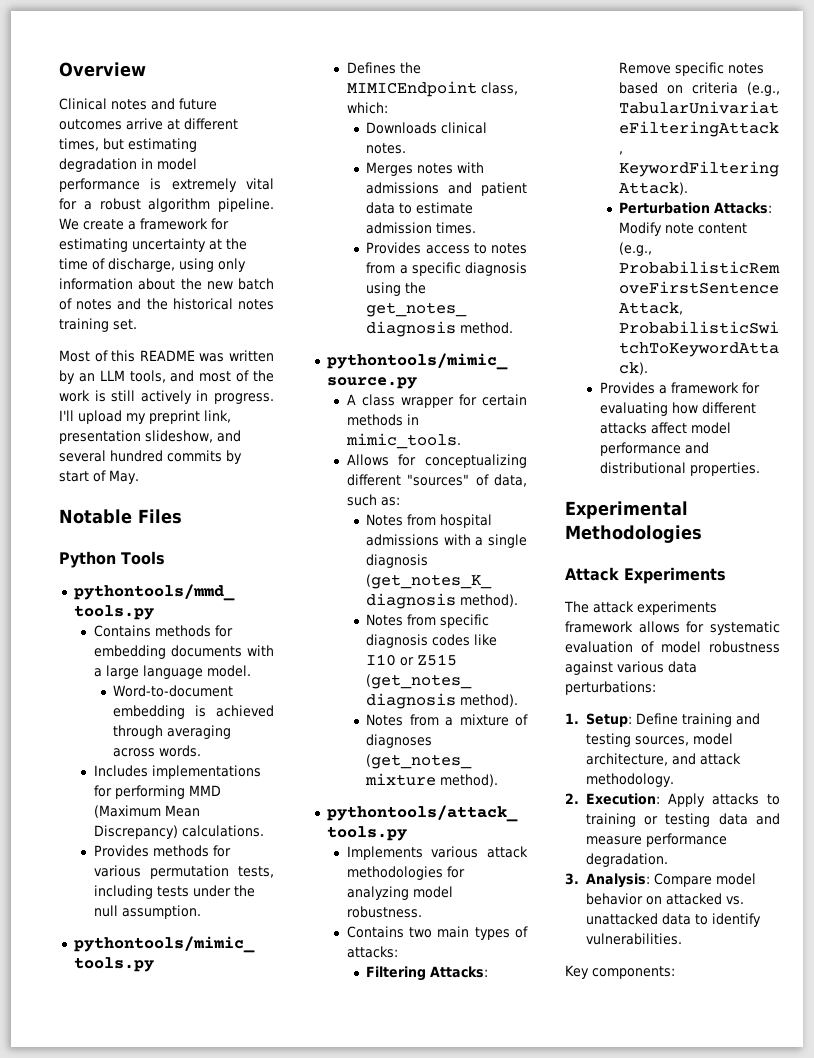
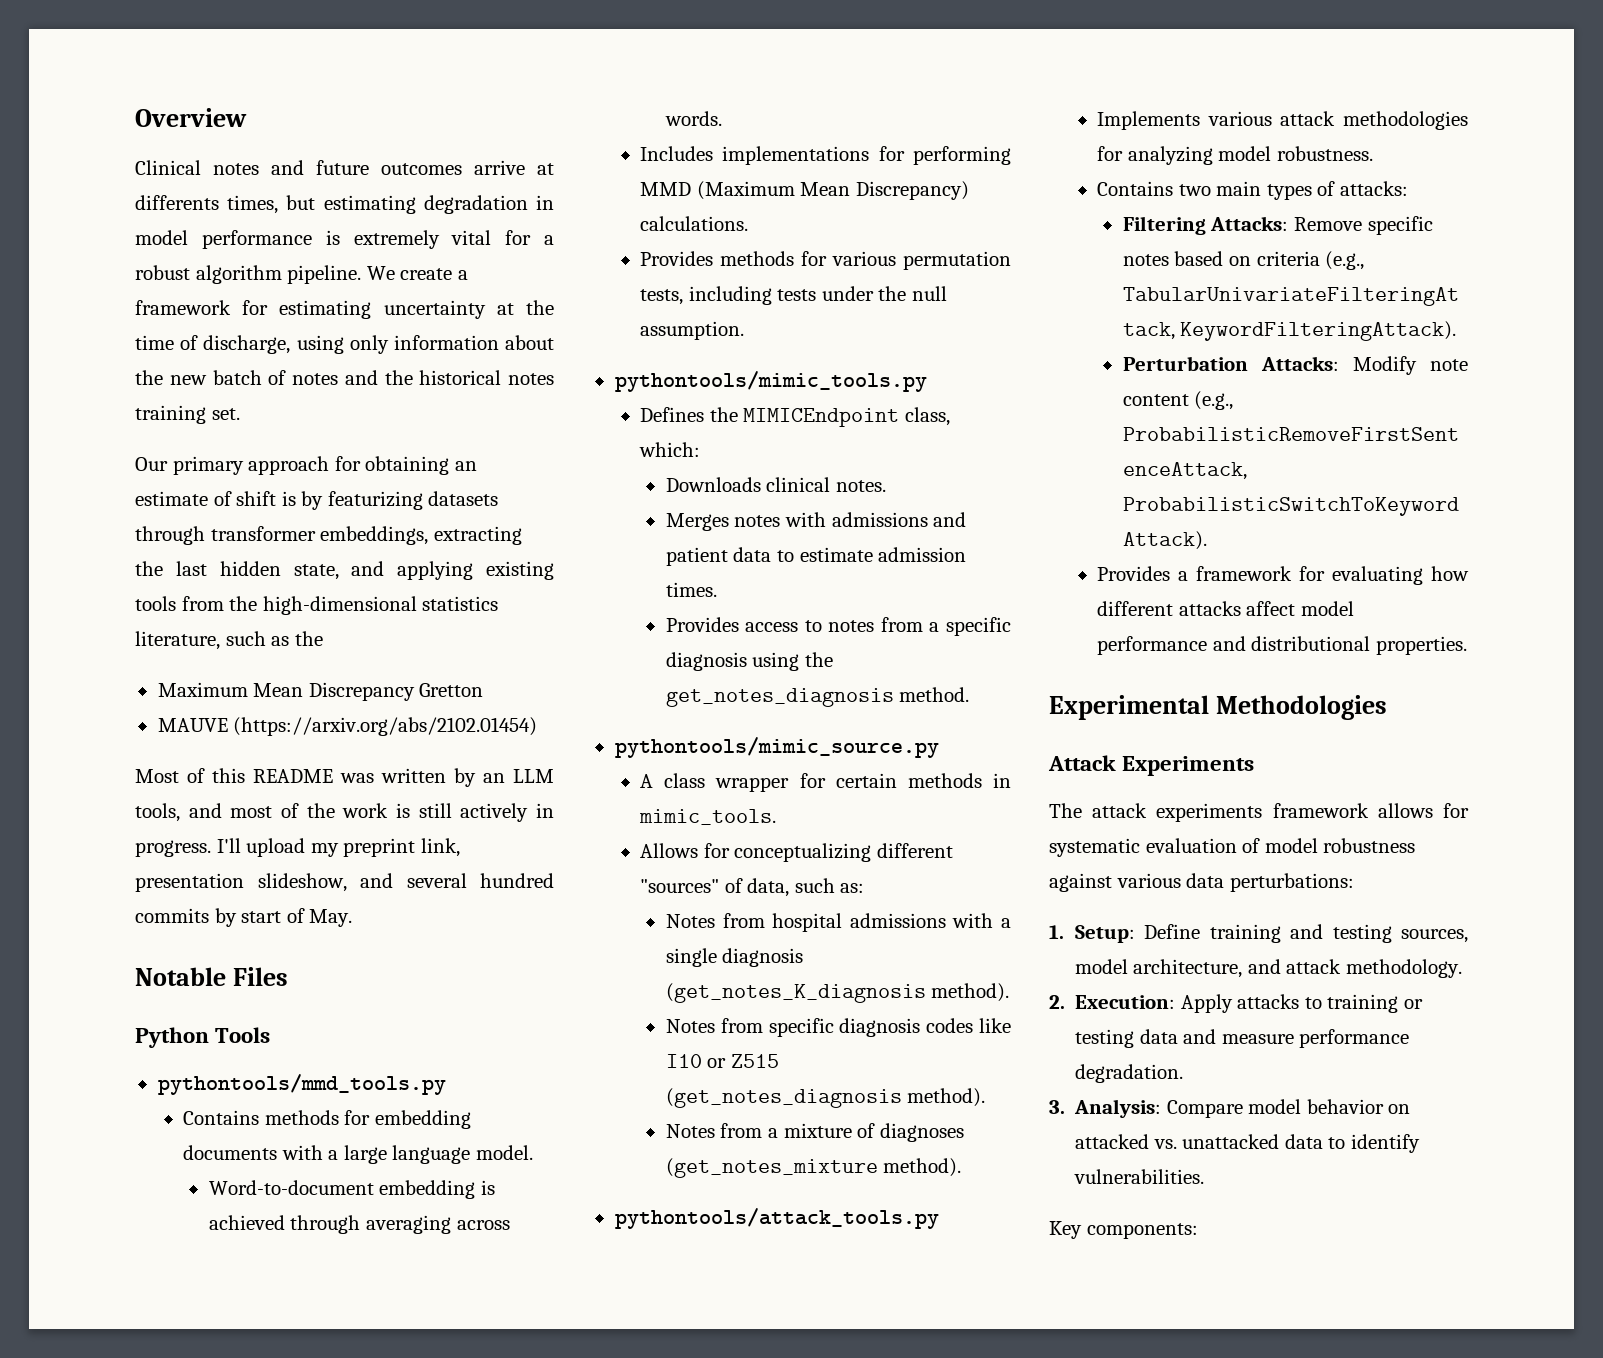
[184,118,238,130] different -> [135,195,219,210] differents
(137, 324) none -> [135,456,477,475] [135,491,499,510] [135,526,522,545] [135,561,554,580] [135,596,499,615] [135,631,323,650] [157,682,484,701] [157,717,538,736] // Our primary approach for obtaining an estimate of shift is by featurizing datasets through transformer embeddings, extracting the last hidden state, and applying existing tools from the high-dimensional statistics literature, such as the // Maximum Mean Discrepancy Gretton // MAUVE (https://arxiv.org/abs/2102.01454)

